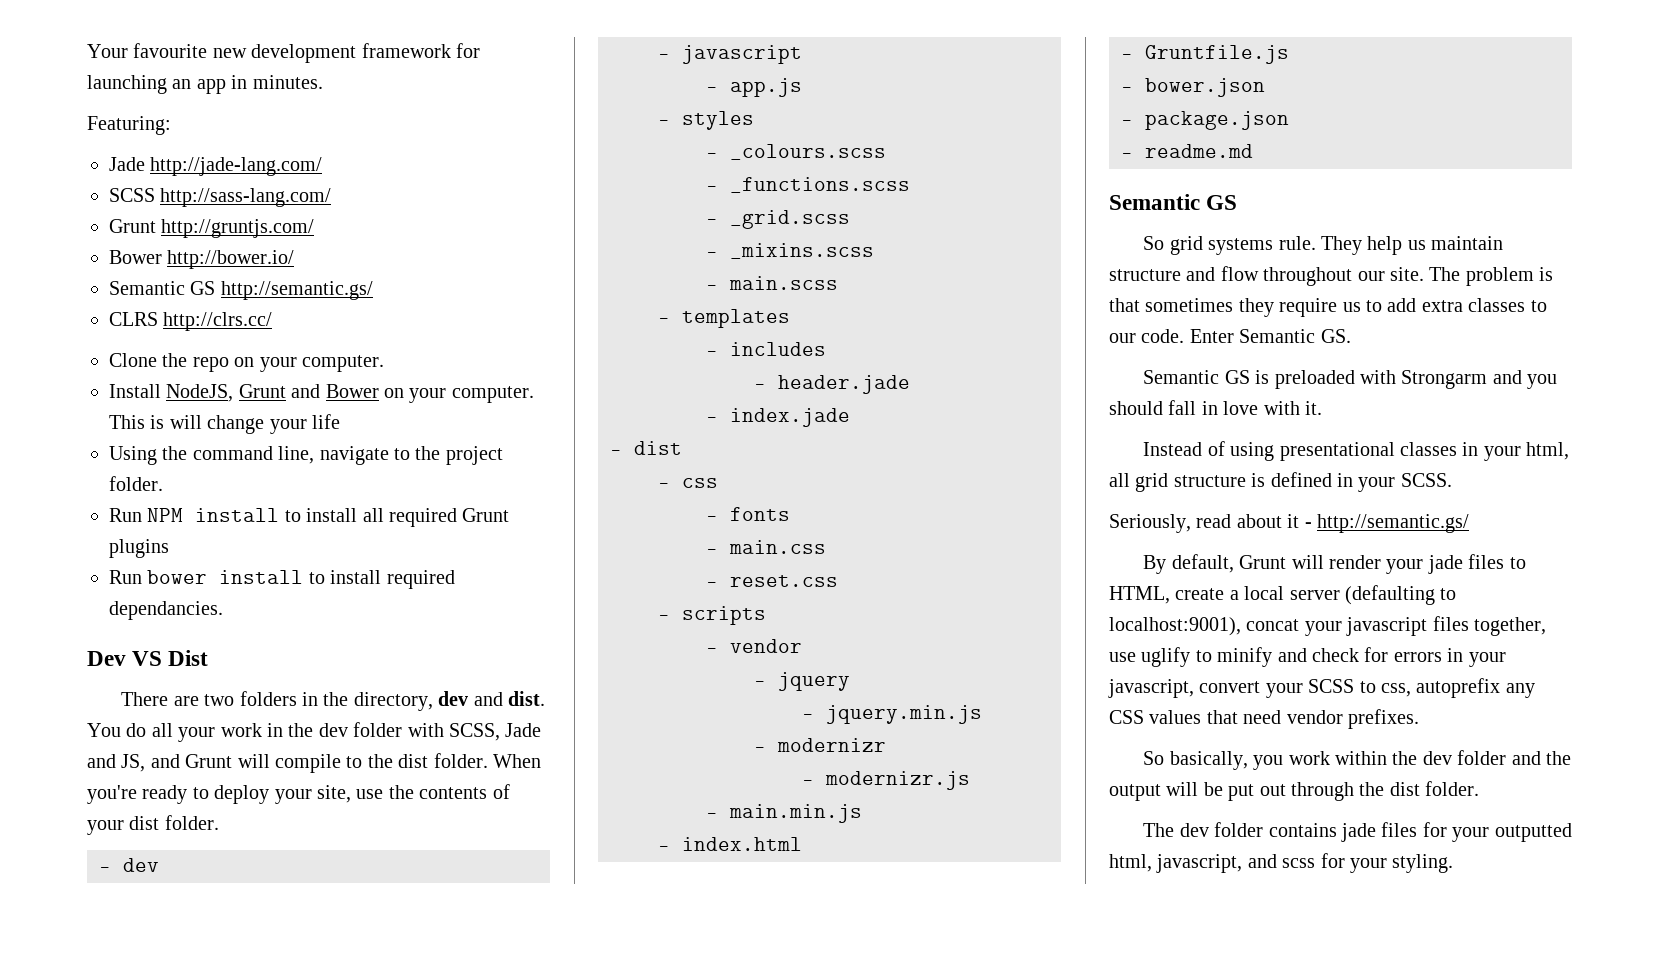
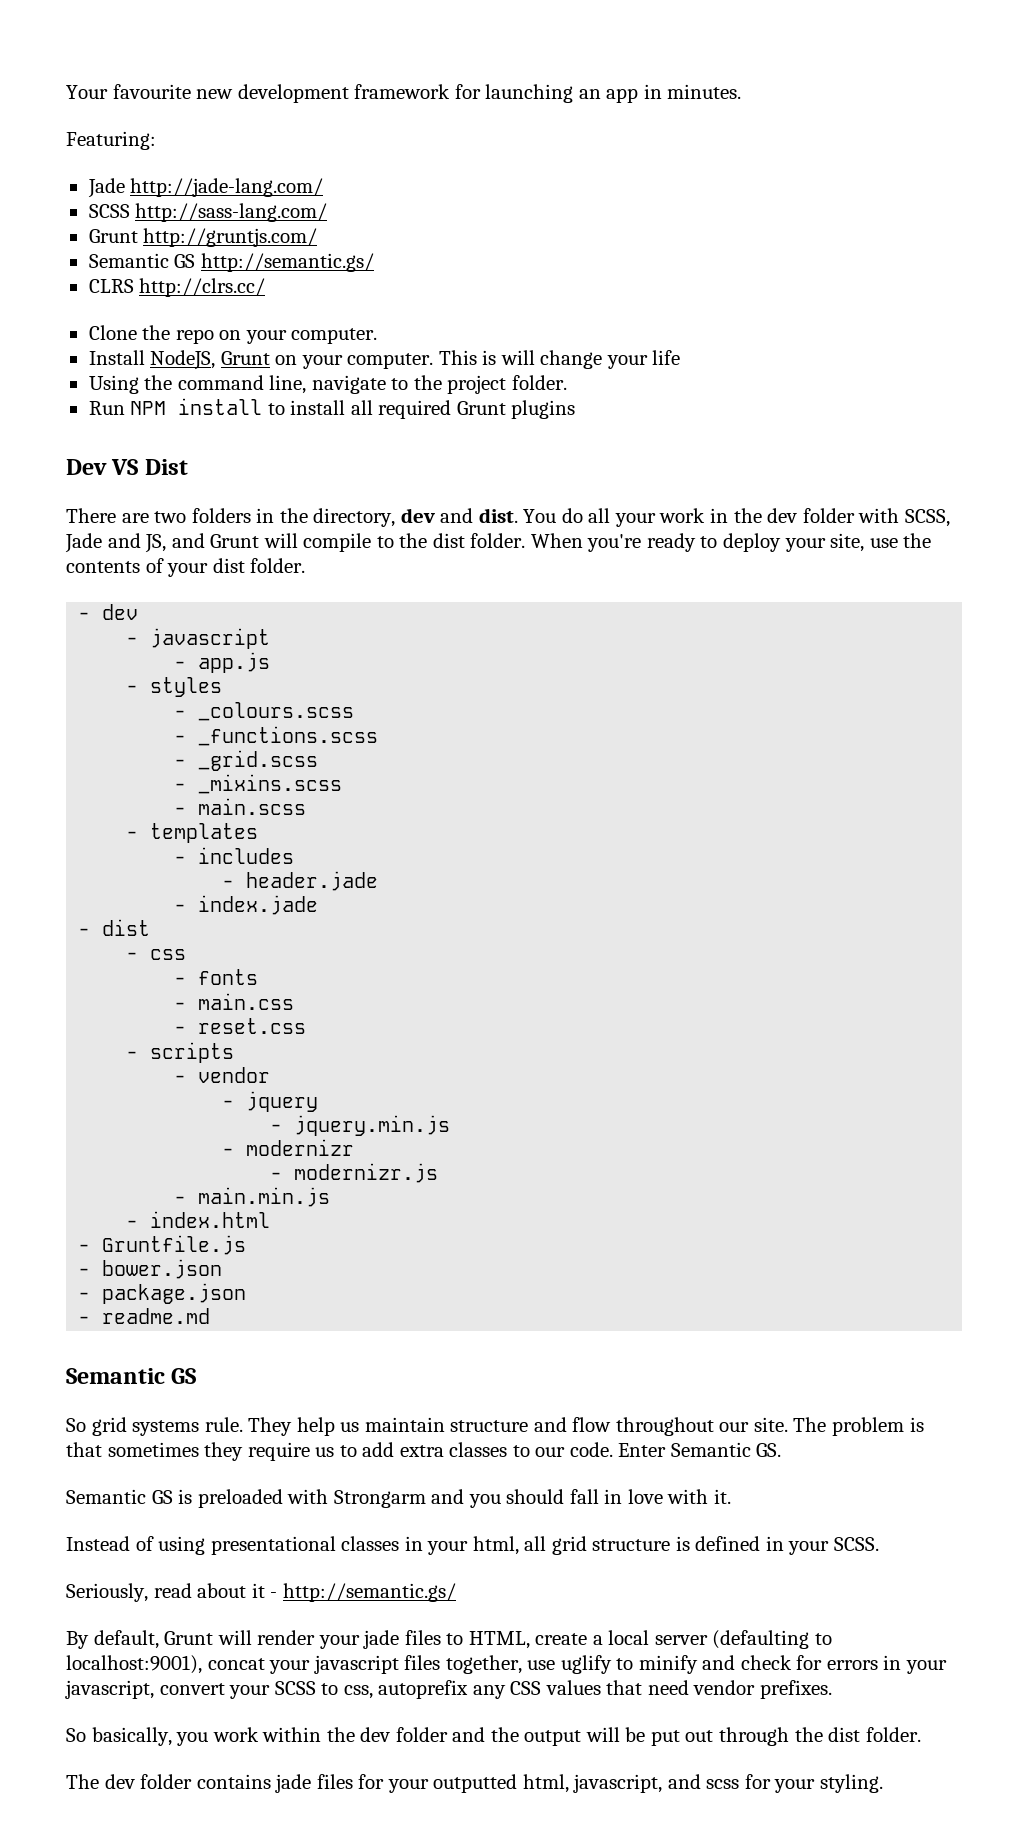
[109,250,295,269] // Bower http://bower.io/ -> (318, 237) none
[291,384,379,398] and Bower -> (270, 358) none
[109,570,455,589] [109,601,223,620] // Run bower install to install required dependancies. -> (576, 409) none

